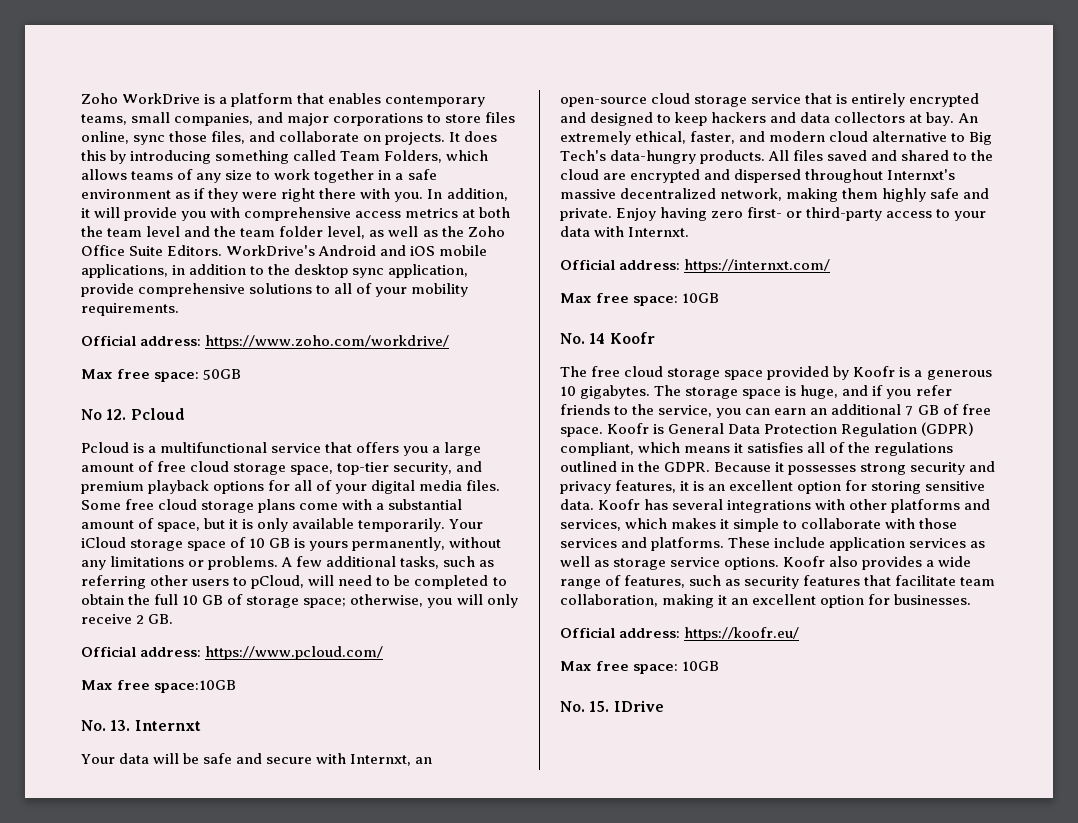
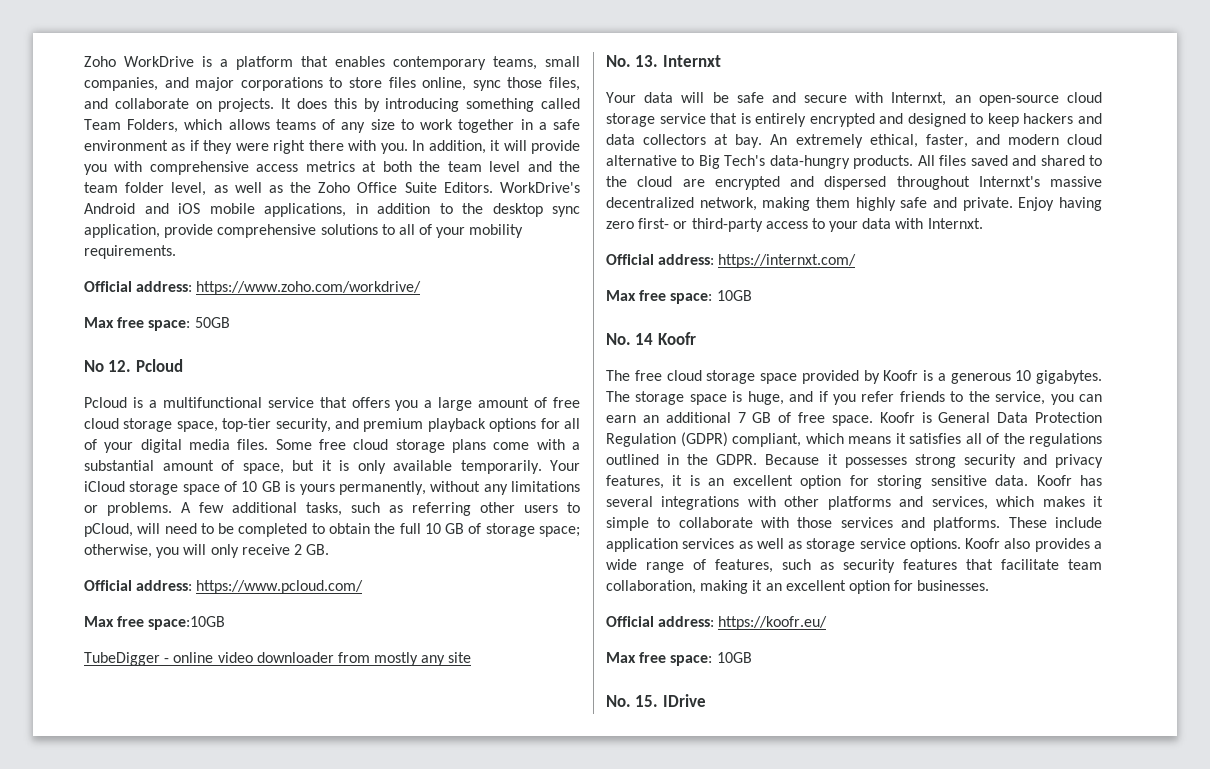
(237, 686) none -> [84,652,472,666] // TubeDigger - online video downloader from mostly any site

